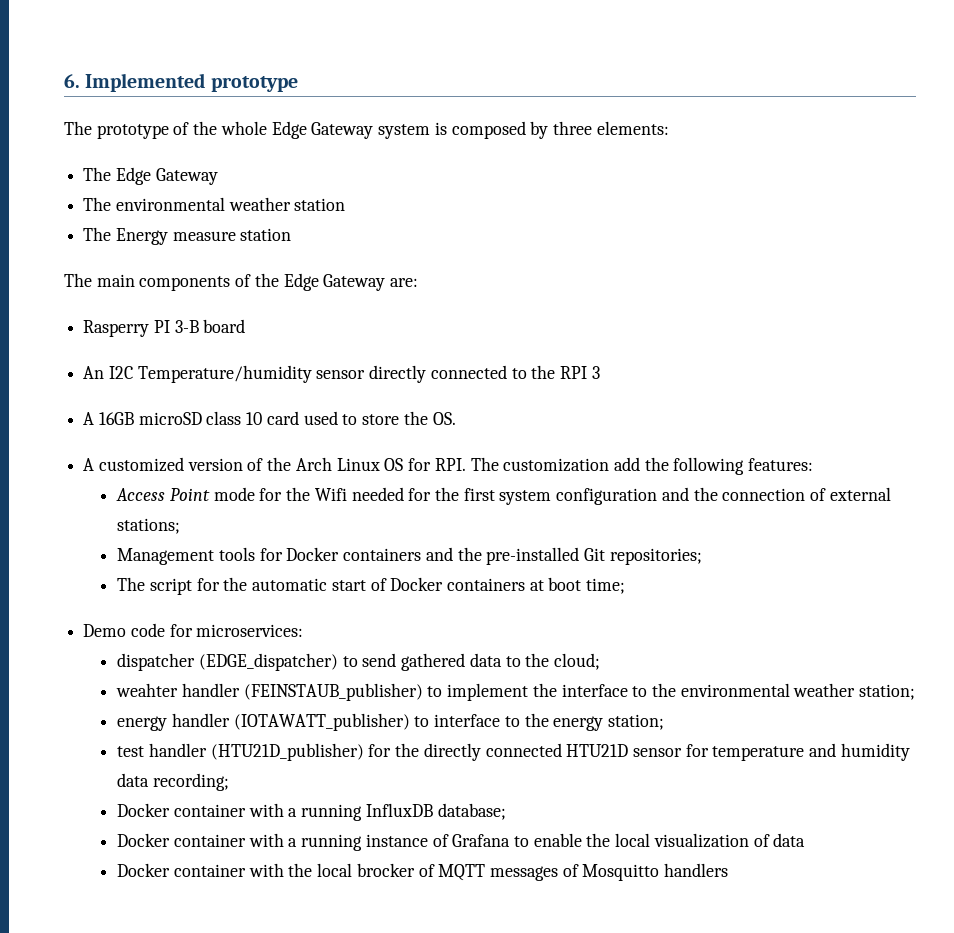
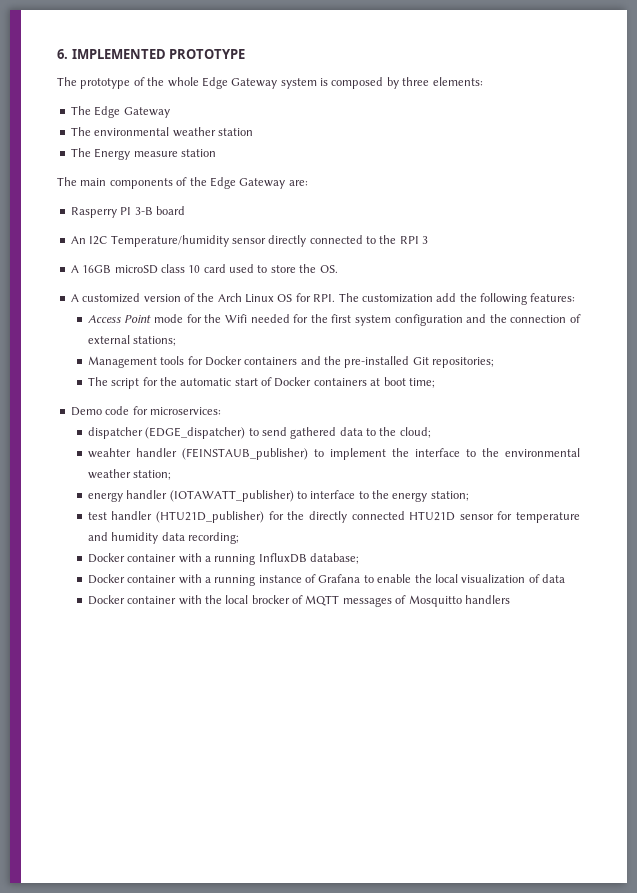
[85,73,298,92] Implemented prototype -> [71,49,246,59] IMPLEMENTED PROTOTYPE

